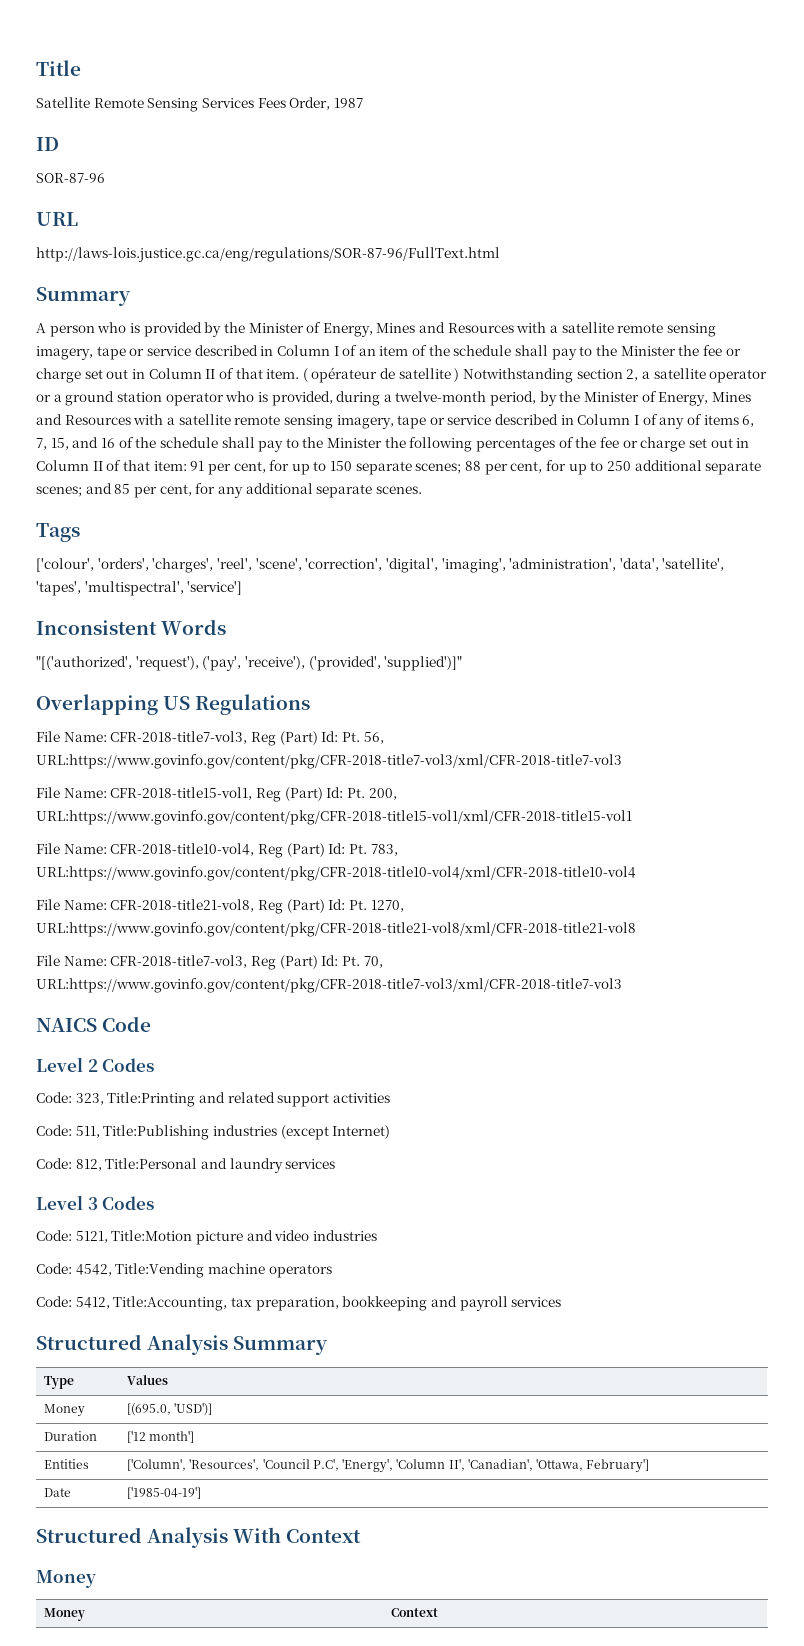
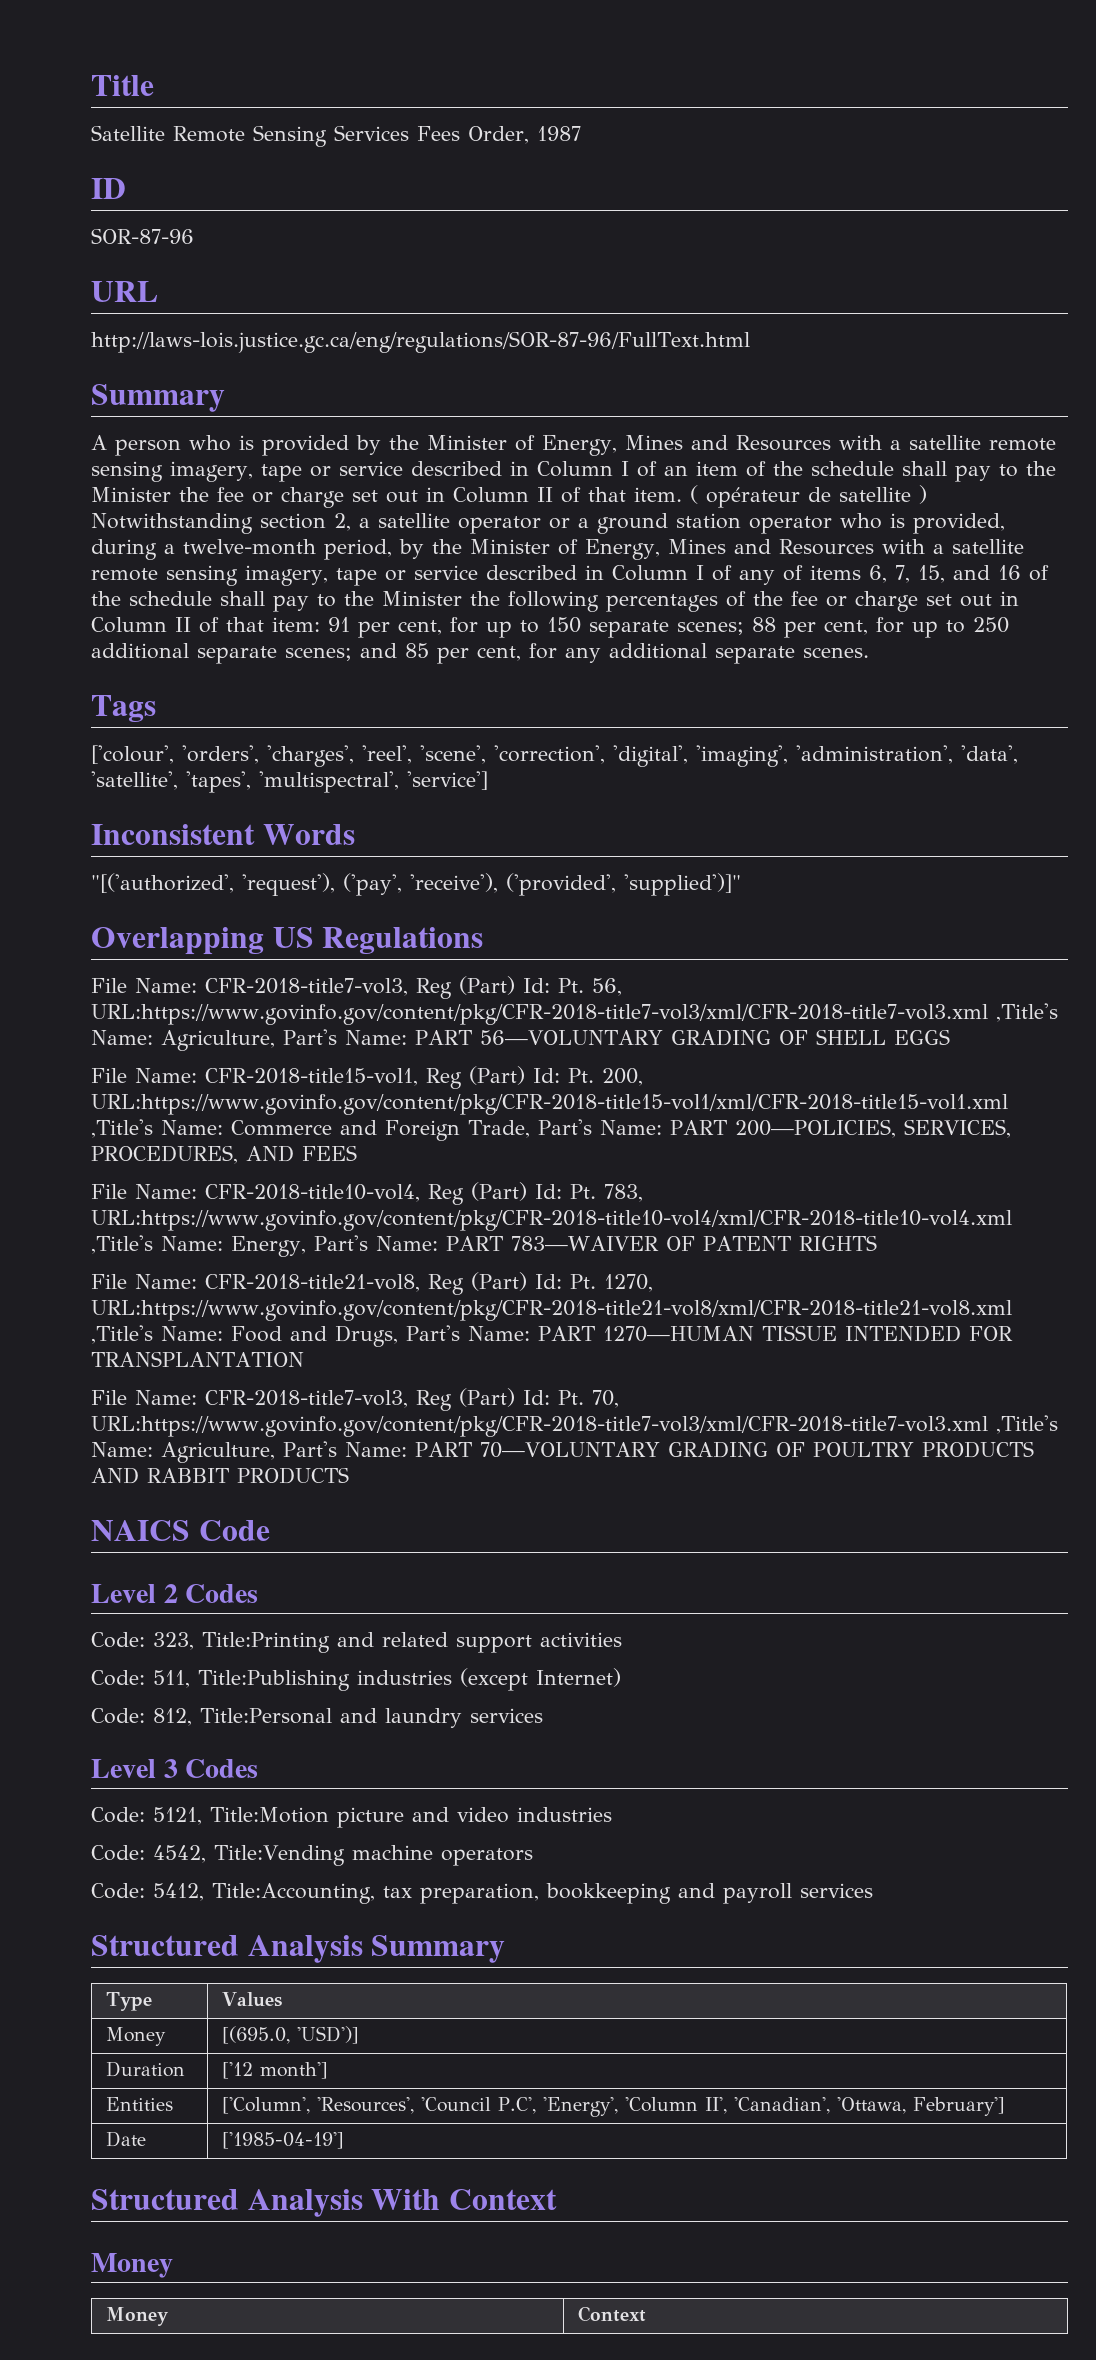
[36,754,622,769] URL:https://www.govinfo.gov/content/pkg/CFR-2018-title7-vol3/xml/CFR-2018-title7-vol3 -> [91,1003,1058,1025] [91,1029,950,1051] URL:https://www.govinfo.gov/content/pkg/CFR-2018-title7-vol3/xml/CFR-2018-title7-vol3.xml ,Title's Name: Agriculture, Part's Name: PART 56—VOLUNTARY GRADING OF SHELL EGGS
[36,810,632,825] URL:https://www.govinfo.gov/content/pkg/CFR-2018-title15-vol1/xml/CFR-2018-title15-vol1 -> [91,1094,1008,1115] [91,1119,1011,1141] [91,1145,357,1164] URL:https://www.govinfo.gov/content/pkg/CFR-2018-title15-vol1/xml/CFR-2018-title15-vol1.xml ,Title's Name: Commerce and Foreign Trade, Part's Name: PART 200—POLICIES, SERVICES, PROCEDURES, AND FEES
[36,866,636,881] URL:https://www.govinfo.gov/content/pkg/CFR-2018-title10-vol4/xml/CFR-2018-title10-vol4 -> [91,1210,1012,1231] [91,1235,877,1257] URL:https://www.govinfo.gov/content/pkg/CFR-2018-title10-vol4/xml/CFR-2018-title10-vol4.xml ,Title's Name: Energy, Part's Name: PART 783—WAIVER OF PATENT RIGHTS
[36,922,636,937] URL:https://www.govinfo.gov/content/pkg/CFR-2018-title21-vol8/xml/CFR-2018-title21-vol8 -> [91,1300,1012,1321] [91,1325,1013,1347] [91,1351,304,1367] URL:https://www.govinfo.gov/content/pkg/CFR-2018-title21-vol8/xml/CFR-2018-title21-vol8.xml ,Title's Name: Food and Drugs, Part's Name: PART 1270—HUMAN TISSUE INTENDED FOR TRANSPLANTATION
[36,978,622,993] URL:https://www.govinfo.gov/content/pkg/CFR-2018-title7-vol3/xml/CFR-2018-title7-vol3 -> [91,1415,1058,1437] [91,1441,1034,1463] [91,1467,349,1484] URL:https://www.govinfo.gov/content/pkg/CFR-2018-title7-vol3/xml/CFR-2018-title7-vol3.xml ,Title's Name: Agriculture, Part's Name: PART 70—VOLUNTARY GRADING OF POULTRY PRODUCTS AND RABBIT PRODUCTS

